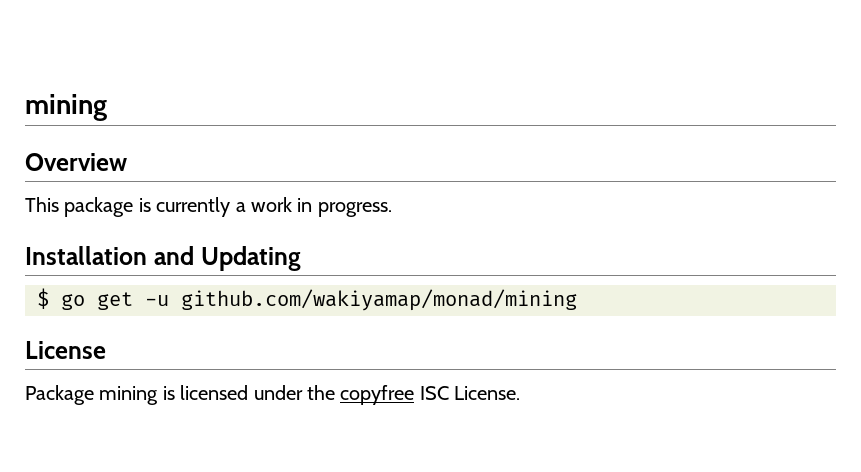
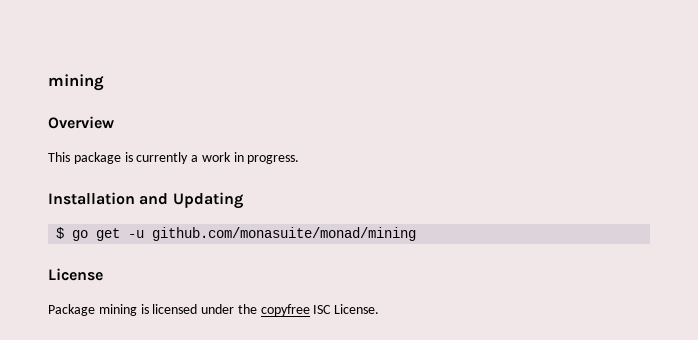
[181,289,577,311] github.com/wakiyamap/monad/mining -> [152,227,417,241] github.com/monasuite/monad/mining

